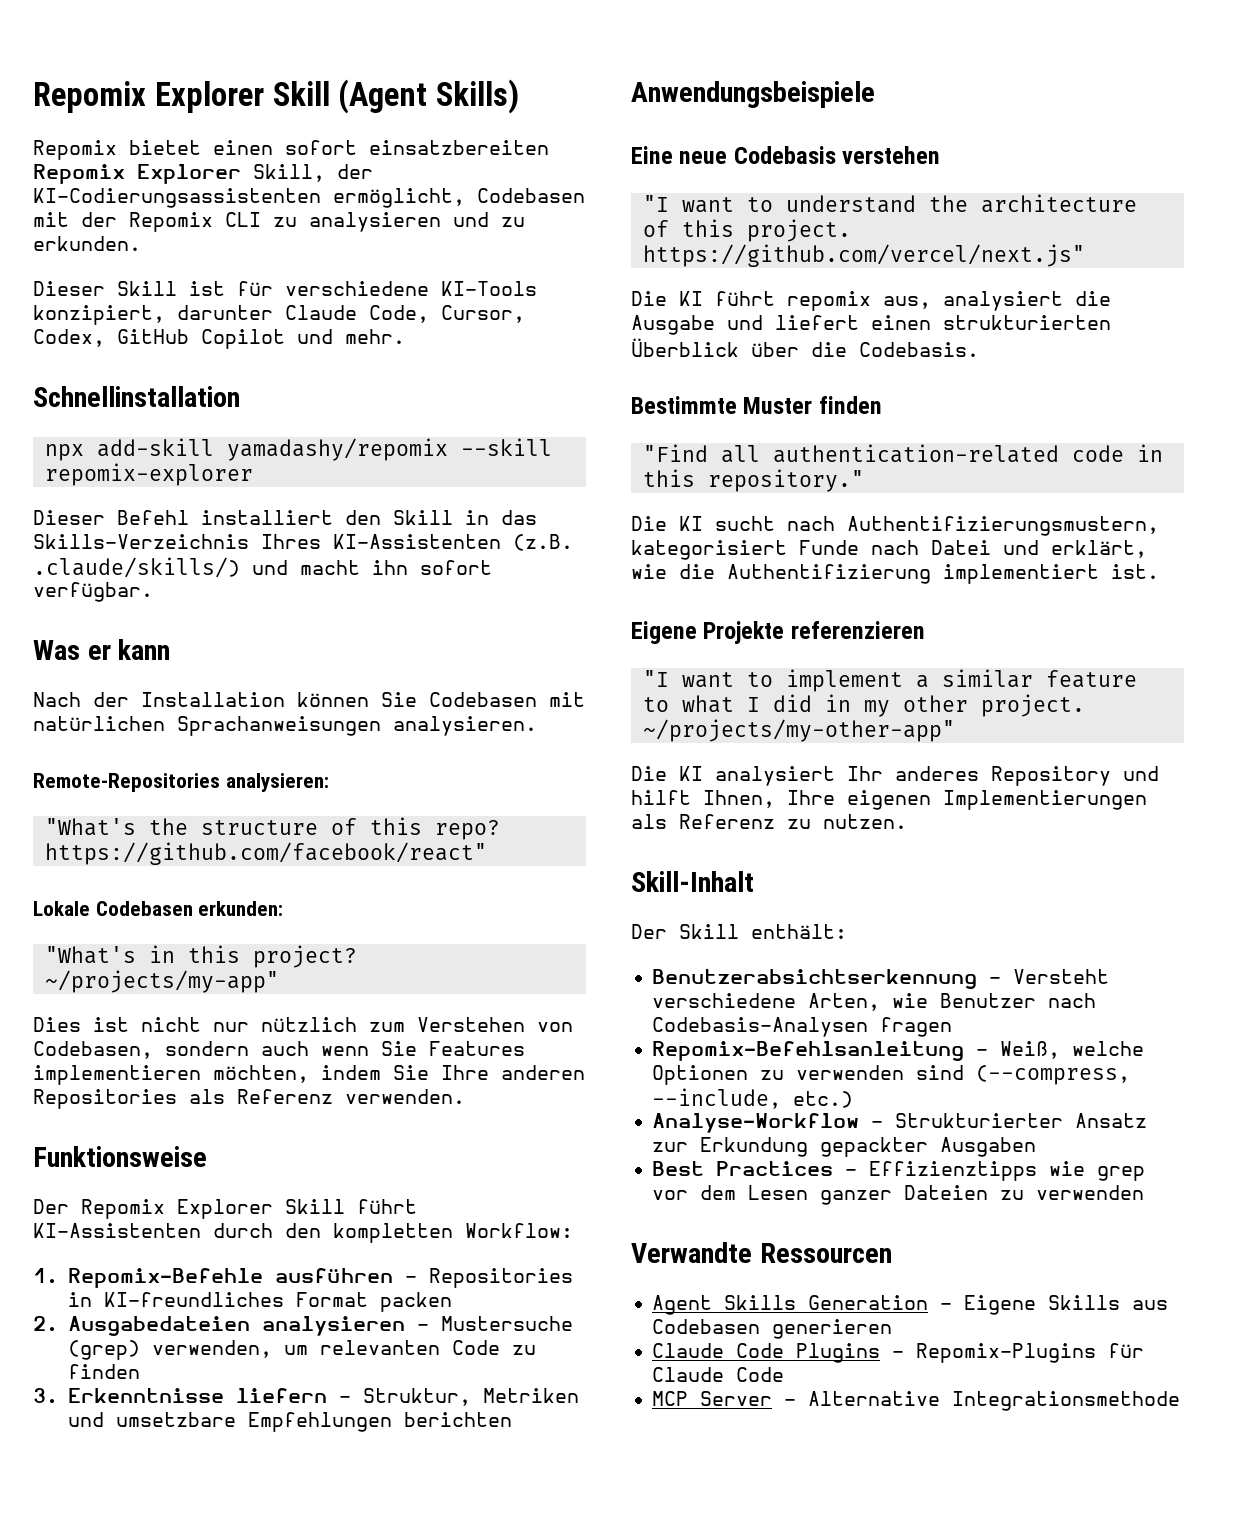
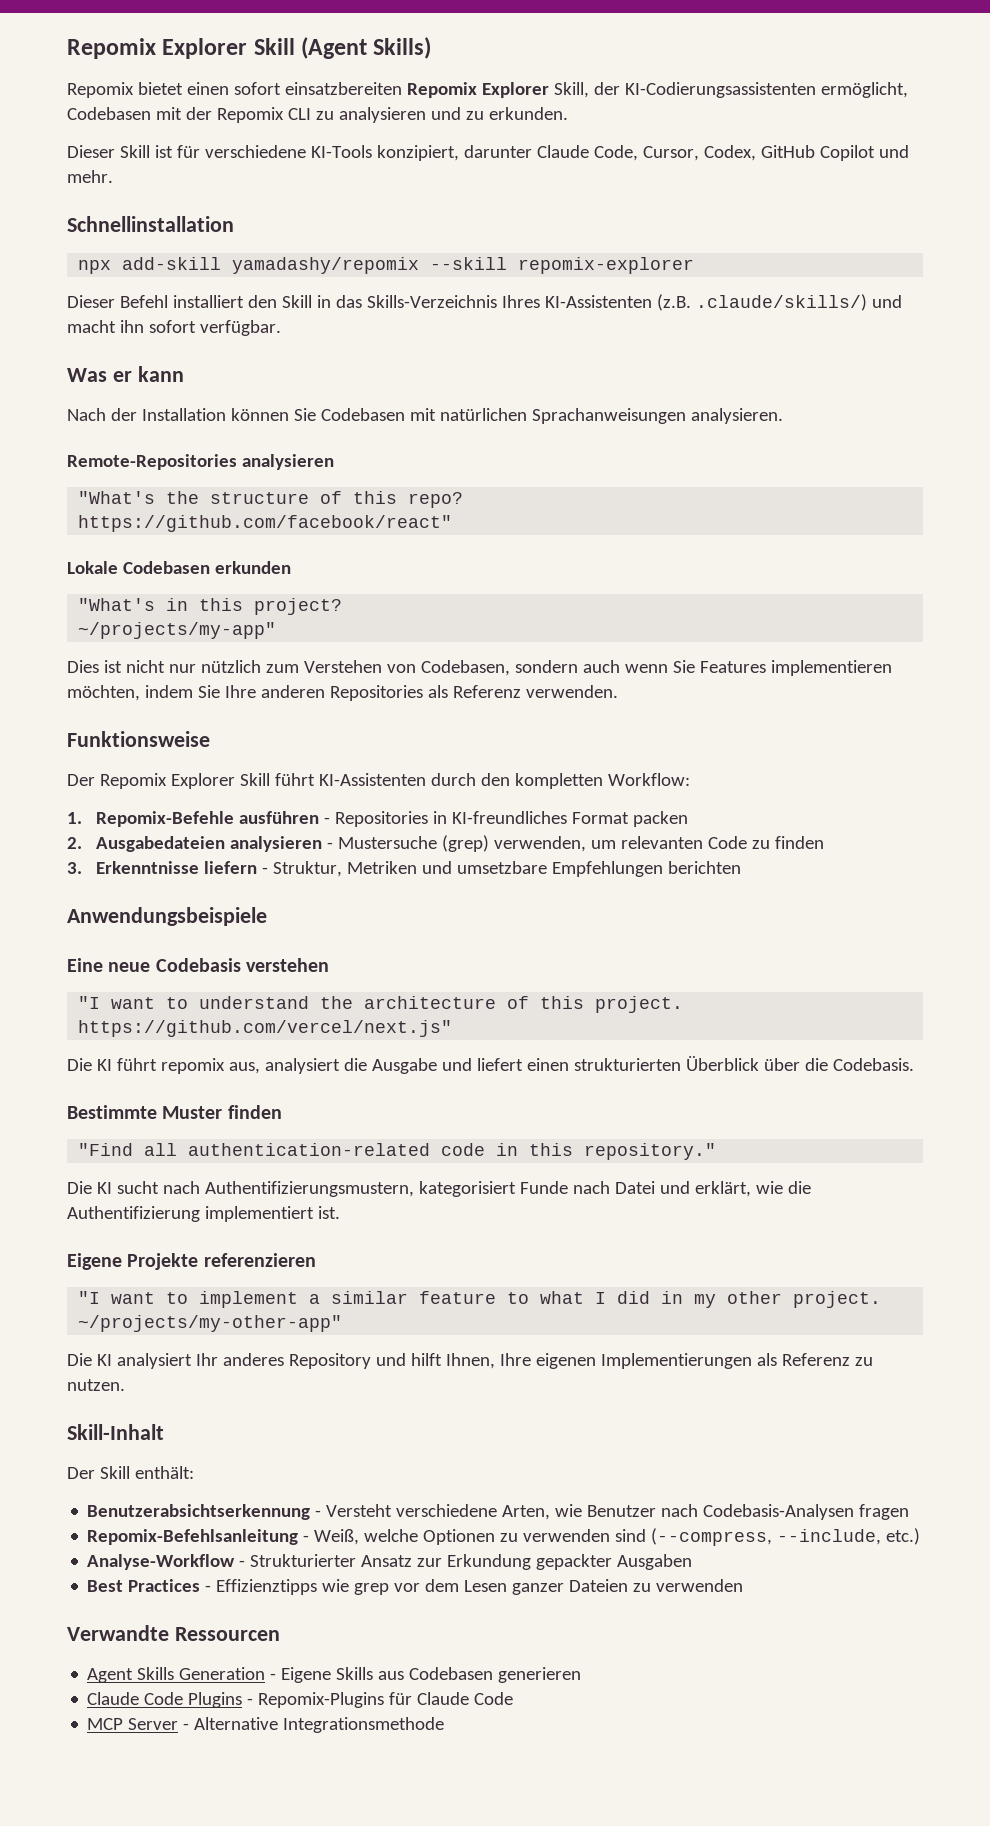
[225,773,329,792] analysieren: -> [241,454,334,470] analysieren
[198,901,284,916] erkunden: -> [214,561,291,574] erkunden

